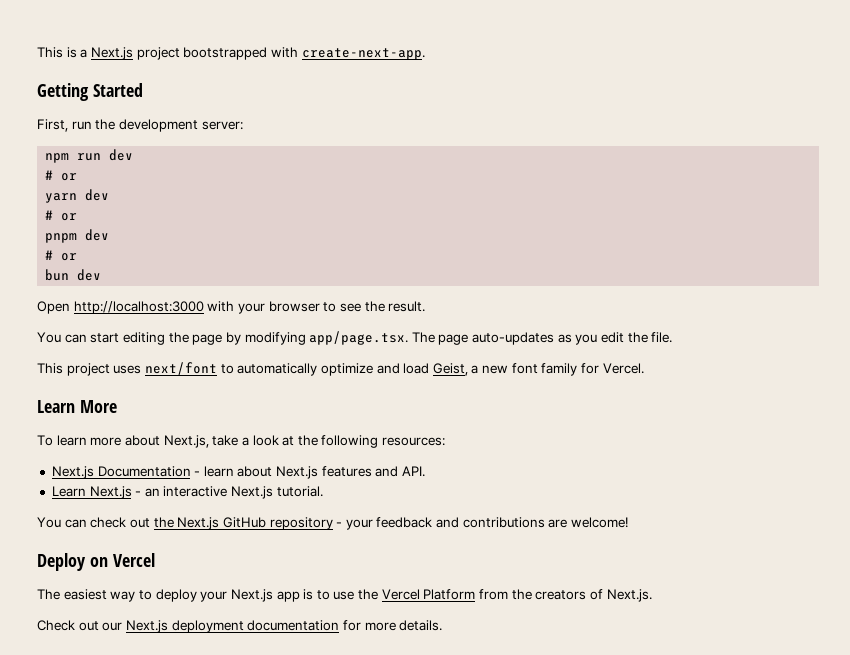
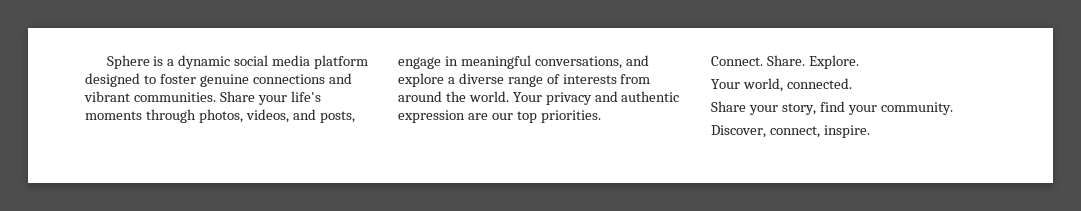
[37,47,63,58] This -> [106,55,150,69] Sphere
[90,47,425,60] [37,83,143,101] [37,119,243,132] [45,149,134,163] [45,170,78,181] [45,189,110,203] [45,210,78,221] [45,229,110,243] [45,250,78,261] [45,269,102,281] [37,301,426,314] [37,331,673,345] [37,362,644,376] [37,400,117,413] [37,435,446,448] [51,466,426,479] [51,486,323,499] [37,517,629,530] [37,553,155,571] [37,589,652,602] [37,620,443,633] Next.js project bootstrapped with create-next-app. // Getting Started // First, run the development server: // npm run dev // # or // yarn dev // # or // pnpm dev // # or // bun dev // Open http://localhost:3000 with your browser to see the result. // You can start editing the page by modifying app/page.tsx. The page auto-updates as you edit the file. // This project uses next/font to automatically optimize and load Geist, a new font family for Vercel. // Learn More // To learn more about Next.js, take a look at the following resources: // Next.js Documentation - learn about Next.js features and API. // Learn Next.js - an interactive Next.js tutorial. // You can check out the Next.js GitHub repository - your feedback and contributions are welcome! // Deploy on Vercel // The easiest way to deploy your Next.js app is to use the Vercel Platform from the creators of Next.js. // Check out our Next.js deployment documentation for more details. -> [178,55,369,69] [85,73,352,87] [84,91,321,105] [85,109,355,123] [398,55,649,69] [398,73,651,87] [398,91,680,105] [398,110,601,123] [711,55,859,69] [711,78,852,92] [711,101,953,115] [711,125,870,138] dynamic social media platform designed to foster genuine connections and vibrant communities. Share your life's moments through photos, videos, and posts, engage in meaningful conversations, and explore a diverse range of interests from around the world. Your privacy and authentic expression are our top priorities. // Connect. Share. Explore. // Your world, connected. // Share your story, find your community. // Discover, connect, inspire.

